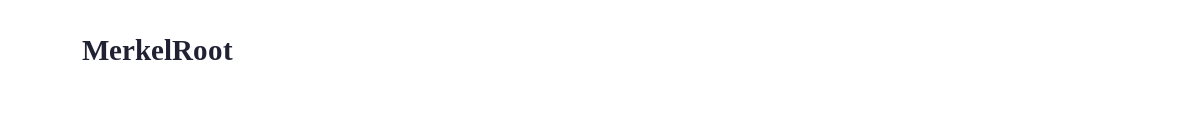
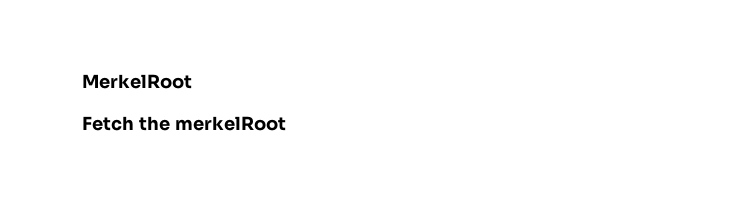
(233, 49) none -> [82,116,286,131] // Fetch the merkelRoot

